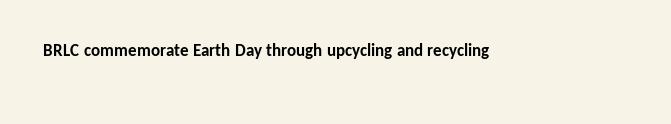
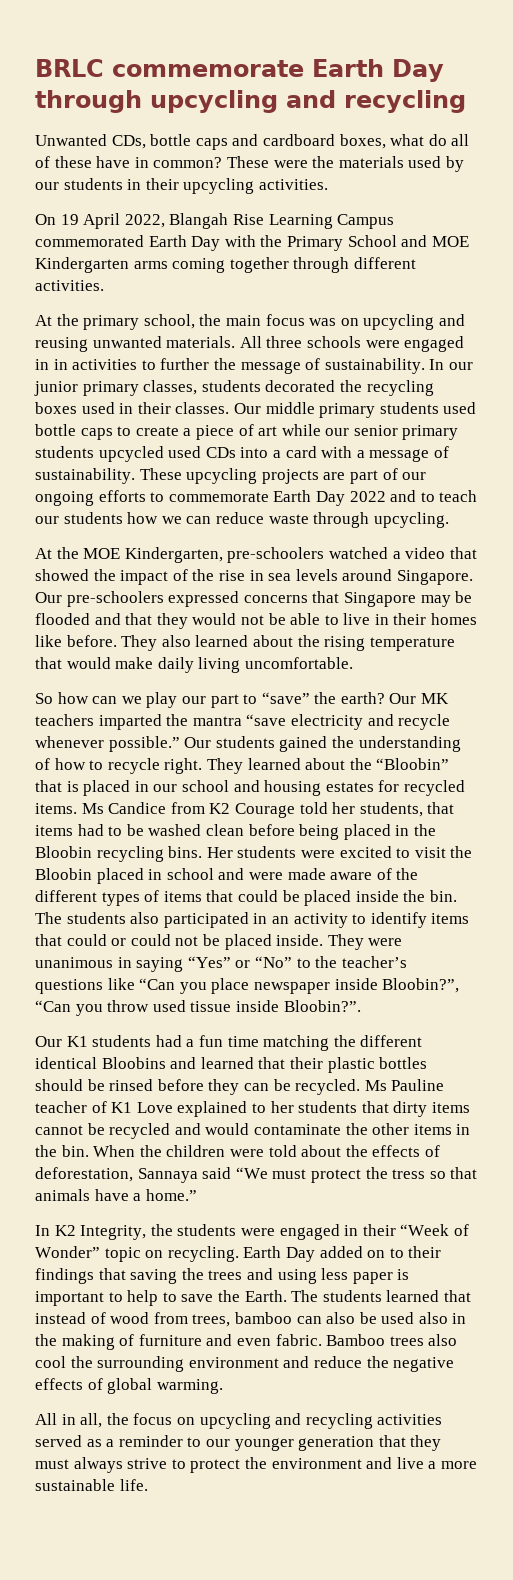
(490, 51) none -> [35,134,470,150] [35,156,464,172] [35,178,328,194] [35,213,395,229] [35,235,469,251] [35,257,416,273] [35,280,104,291] [35,314,465,330] [35,336,465,352] [35,358,473,374] [34,380,434,396] [35,402,477,418] [35,424,459,440] [35,446,449,462] [35,468,427,484] [35,490,478,506] [35,512,449,528] [35,547,477,563] [35,569,473,585] [35,591,473,607] [35,613,478,629] [35,635,455,651] [35,657,353,673] [35,692,450,708] [35,714,451,730] [35,736,461,752] [35,758,450,774] [35,780,465,796] [35,802,455,818] [35,824,436,840] [35,846,473,862] [35,868,419,884] [35,890,457,906] [35,912,470,928] [35,934,403,950] [35,956,407,972] [35,978,460,994] [35,1000,361,1016] [35,1035,423,1051] [35,1057,428,1073] [35,1079,445,1095] [35,1101,470,1117] [35,1123,471,1139] [35,1145,440,1157] [35,1167,478,1183] [35,1189,197,1201] [35,1224,469,1240] [35,1246,442,1262] [35,1268,410,1284] [35,1290,471,1306] [35,1312,467,1327] [35,1334,458,1350] [35,1356,455,1372] [35,1378,223,1394] [35,1413,443,1429] [35,1435,442,1451] [35,1457,477,1473] [35,1479,148,1491] // Unwanted CDs, bottle caps and cardboard boxes, what do all of these have in common? These were the materials used by our students in their upcycling activities. // On 19 April 2022, Blangah Rise Learning Campus commemorated Earth Day with the Primary School and MOE Kindergarten arms coming together through different activities. // At the primary school, the main focus was on upcycling and reusing unwanted materials. All three schools were engaged in in activities to further the message of sustainability. In our junior primary classes, students decorated the recycling boxes used in their classes. Our middle primary students used bottle caps to create a piece of art while our senior primary students upcycled used CDs into a card with a message of sustainability. These upcycling projects are part of our ongoing efforts to commemorate Earth Day 2022 and to teach our students how we can reduce waste through upcycling. // At the MOE Kindergarten, pre-schoolers watched a video that showed the impact of the rise in sea levels around Singapore. Our pre-schoolers expressed concerns that Singapore may be flooded and that they would not be able to live in their homes like before. They also learned about the rising temperature that would make daily living uncomfortable. // So how can we play our part to “save” the earth? Our MK teachers imparted the mantra “save electricity and recycle whenever possible.” Our students gained the understanding of how to recycle right. They learned about the “Bloobin” that is placed in our school and housing estates for recycled items. Ms Candice from K2 Courage told her students, that items had to be washed clean before being placed in the Bloobin recycling bins. Her students were excited to visit the Bloobin placed in school and were made aware of the different types of items that could be placed inside the bin. The students also participated in an activity to identify items that could or could not be placed inside. They were unanimous in saying “Yes” or “No” to the teacher’s questions like “Can you place newspaper inside Bloobin?”, “Can you throw used tissue inside Bloobin?”. // Our K1 students had a fun time matching the different identical Bloobins and learned that their plastic bottles should be rinsed before they can be recycled. Ms Pauline teacher of K1 Love explained to her students that dirty items cannot be recycled and would contaminate the other items in the bin. When the children were told about the effects of deforestation, Sannaya said “We must protect the tress so that animals have a home.” // In K2 Integrity, the students were engaged in their “Week of Wonder” topic on recycling. Earth Day added on to their findings that saving the trees and using less paper is important to help to save the Earth. The students learned that instead of wood from trees, bamboo can also be used also in the making of furniture and even fabric. Bamboo trees also cool the surrounding environment and reduce the negative effects of global warming. // All in all, the focus on upcycling and recycling activities served as a reminder to our younger generation that they must always strive to protect the environment and live a more sustainable life.

